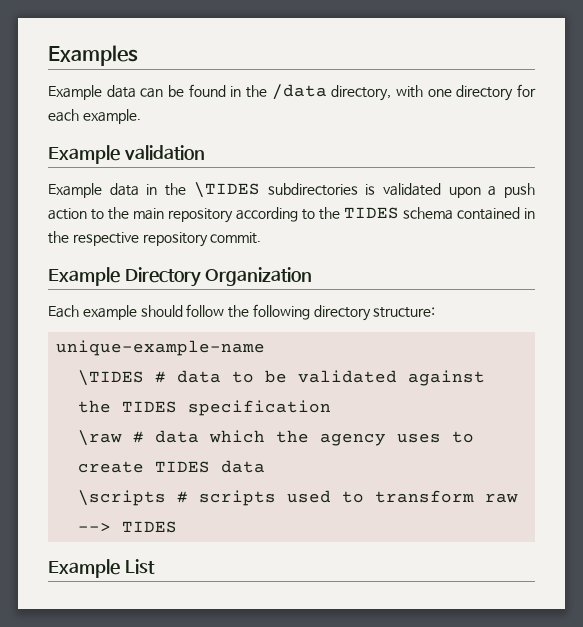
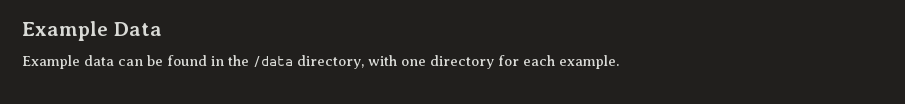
[48,45,138,66] Examples -> [22,21,162,41] Example Data
[48,145,205,164] [48,182,535,198] [48,207,535,223] [48,231,262,247] [48,267,313,287] [48,304,436,321] [56,340,266,356] [78,370,486,386] [78,400,332,416] [78,430,475,446] [78,460,266,473] [78,490,519,506] [78,521,178,533] [48,559,155,578] // Example validation // Example data in the \TIDES subdirectories is validated upon a push action to the main repository according to the TIDES schema contained in the respective repository commit. // Example Directory Organization // Each example should follow the following directory structure: // unique-example-name // \TIDES # data to be validated against the TIDES specification // \raw # data which the agency uses to create TIDES data // \scripts # scripts used to transform raw --> TIDES // Example List -> (619, 62) none

